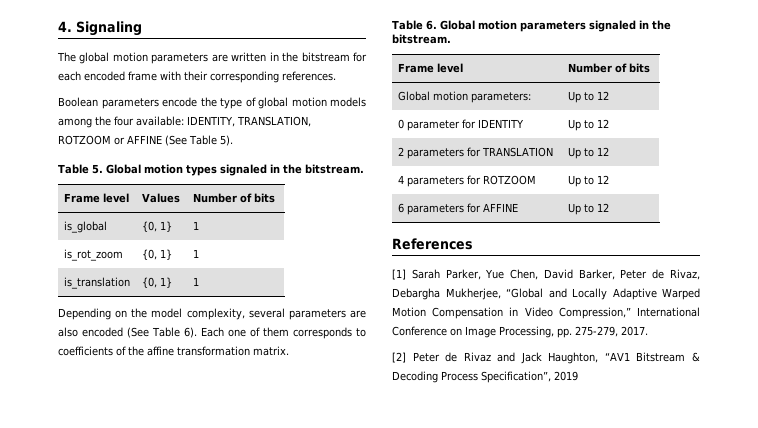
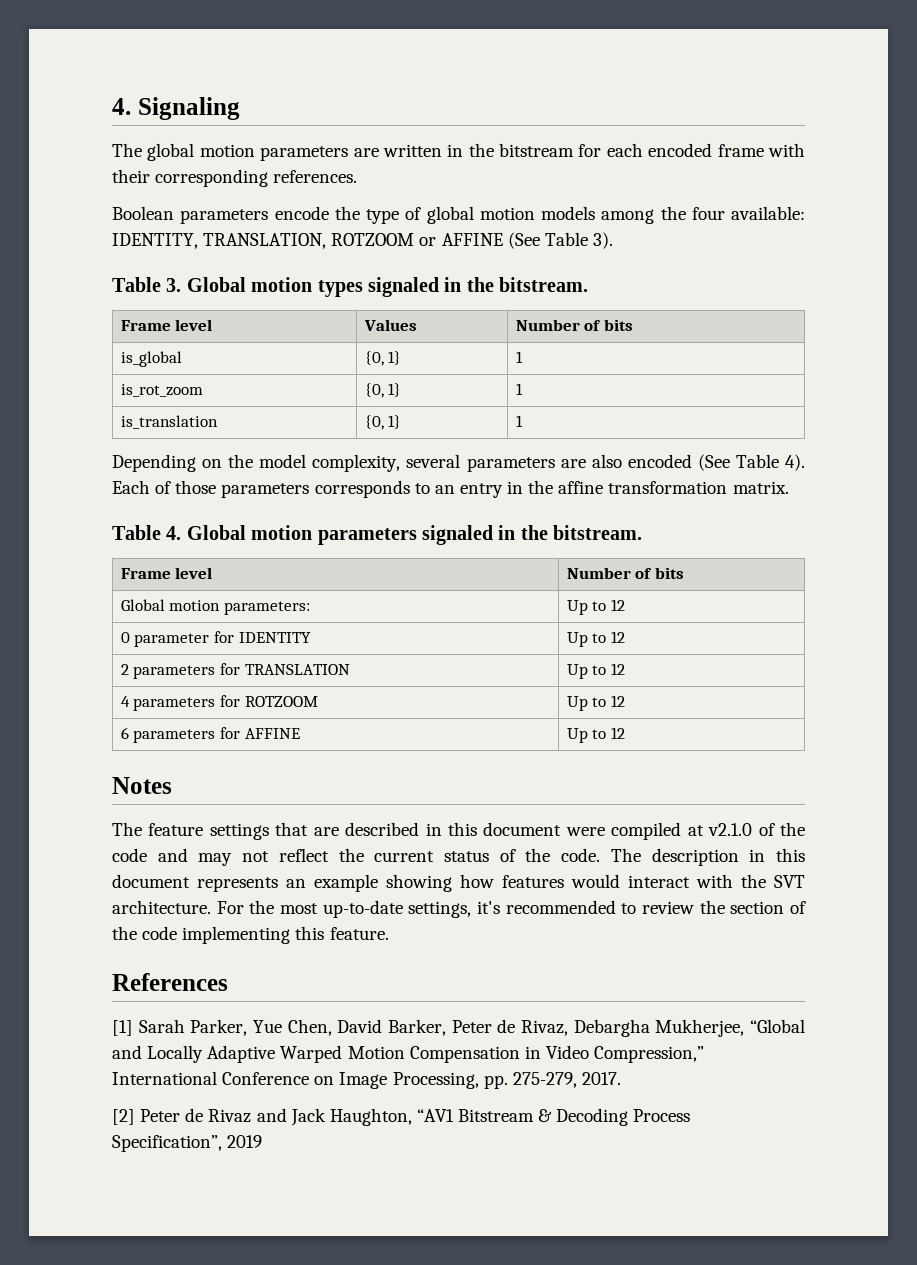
[219,135,233,146] [58,164,103,174] 5). // Table 5. -> [592,232,613,249] [112,277,182,292] 3). // Table 3.
[183,327,366,339] [58,346,126,356] 6). Each one of them corresponds to coefficients of -> [785,454,806,471] [112,480,524,498] 4). Each of those parameters corresponds to an entry in
[425,20,437,30] 6. -> [166,526,182,540] 4.
(609, 207) none -> [112,777,172,794] [112,822,806,840] [112,848,805,866] [112,874,805,892] [112,900,806,918] [112,926,389,944] // Notes // The feature settings that are described in this document were compiled at v2.1.0 of the code and may not reflect the current status of the code. The description in this document represents an example showing how features would interact with the SVT architecture. For the most up-to-date settings, it's recommended to review the section of the code implementing this feature.

